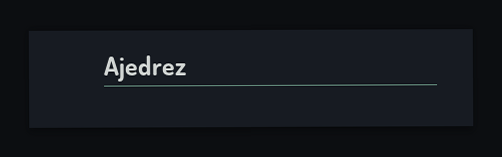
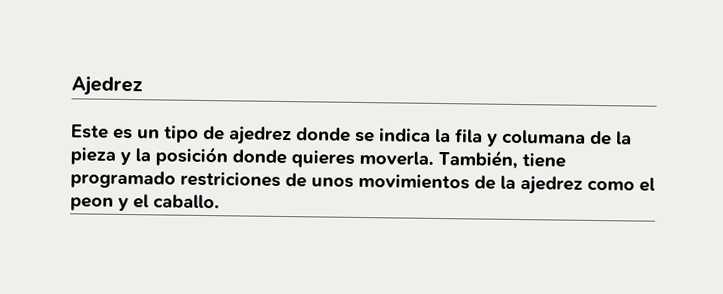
(187, 68) none -> [71,124,632,147] [70,146,566,169] [70,170,655,195] [70,194,220,212] // Este es un tipo de ajedrez donde se indica la fila y columana de la pieza y la posición donde quieres moverla. También, tiene programado restriciones de unos movimientos de la ajedrez como el peon y el caballo.

